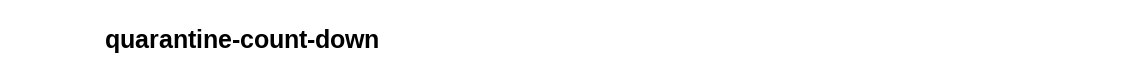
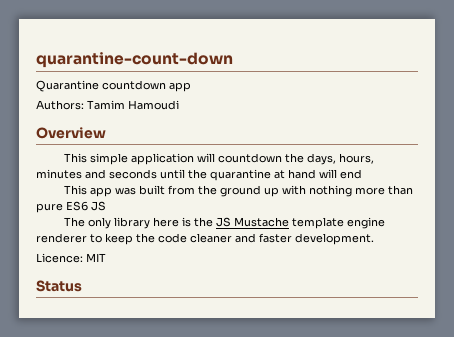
(379, 41) none -> [36,80,191,92] [36,100,179,110] [36,127,106,139] [64,153,375,165] [36,169,362,181] [64,185,414,197] [36,201,106,213] [64,217,386,229] [36,233,374,245] [36,253,106,263] [36,280,82,292] // Quarantine countdown app // Authors: Tamim Hamoudi // Overview // This simple application will countdown the days, hours, minutes and seconds until the quarantine at hand will end // This app was built from the ground up with nothing more than pure ES6 JS // The only library here is the JS Mustache template engine renderer to keep the code cleaner and faster development. // Licence: MIT // Status

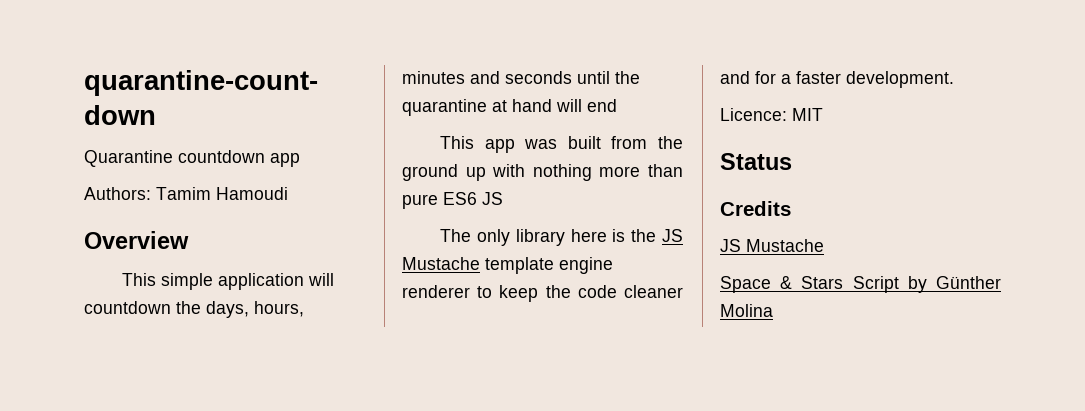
(256, 238) none -> [755,71,791,84] for a
(82, 286) none -> [720,201,791,216] [720,239,824,252] [720,276,1001,293] [720,304,773,317] // Credits // JS Mustache // Space & Stars Script by Günther Molina

